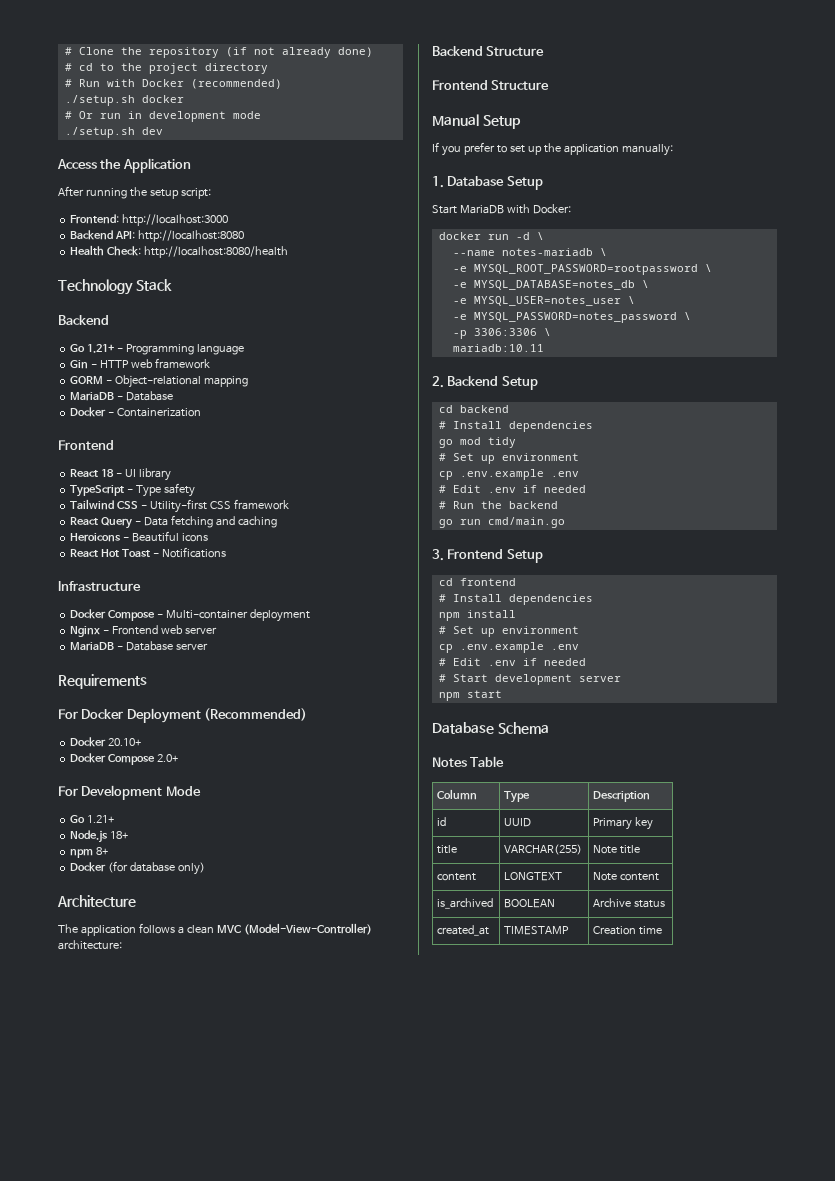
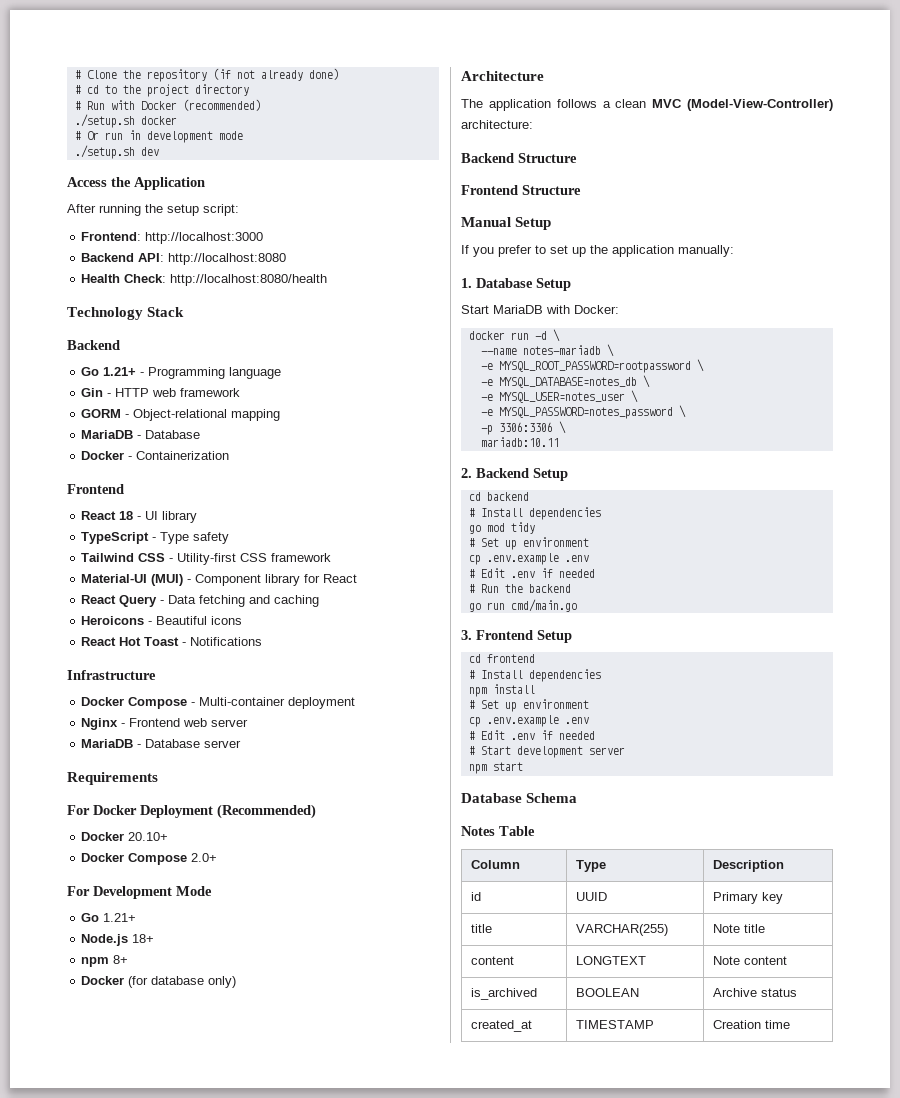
(289, 504) none -> [81,574,358,586] // Material-UI (MUI) - Component library for React

